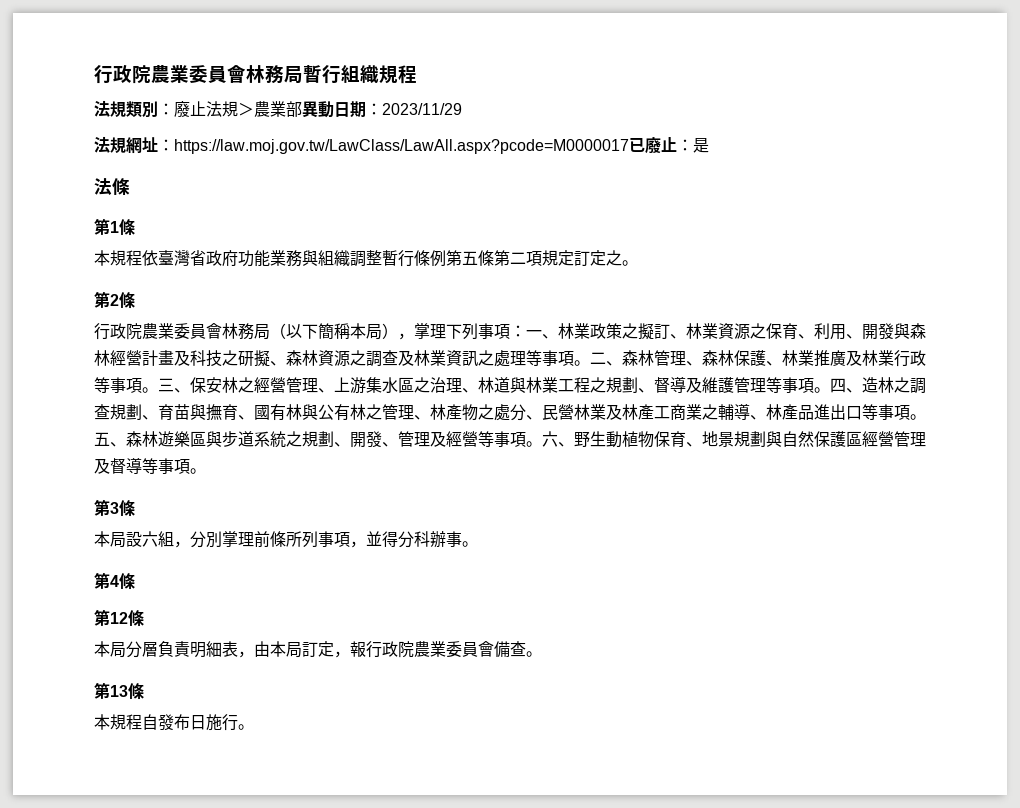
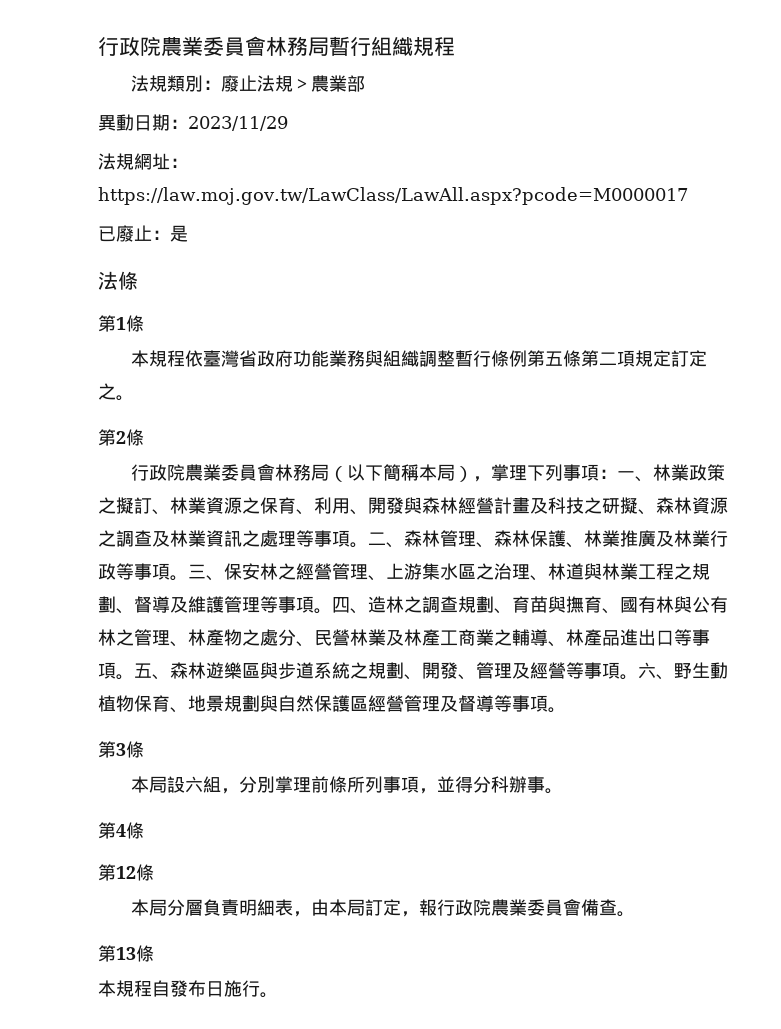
(302, 109) none -> (366, 83) //
(629, 146) none -> (688, 196) //

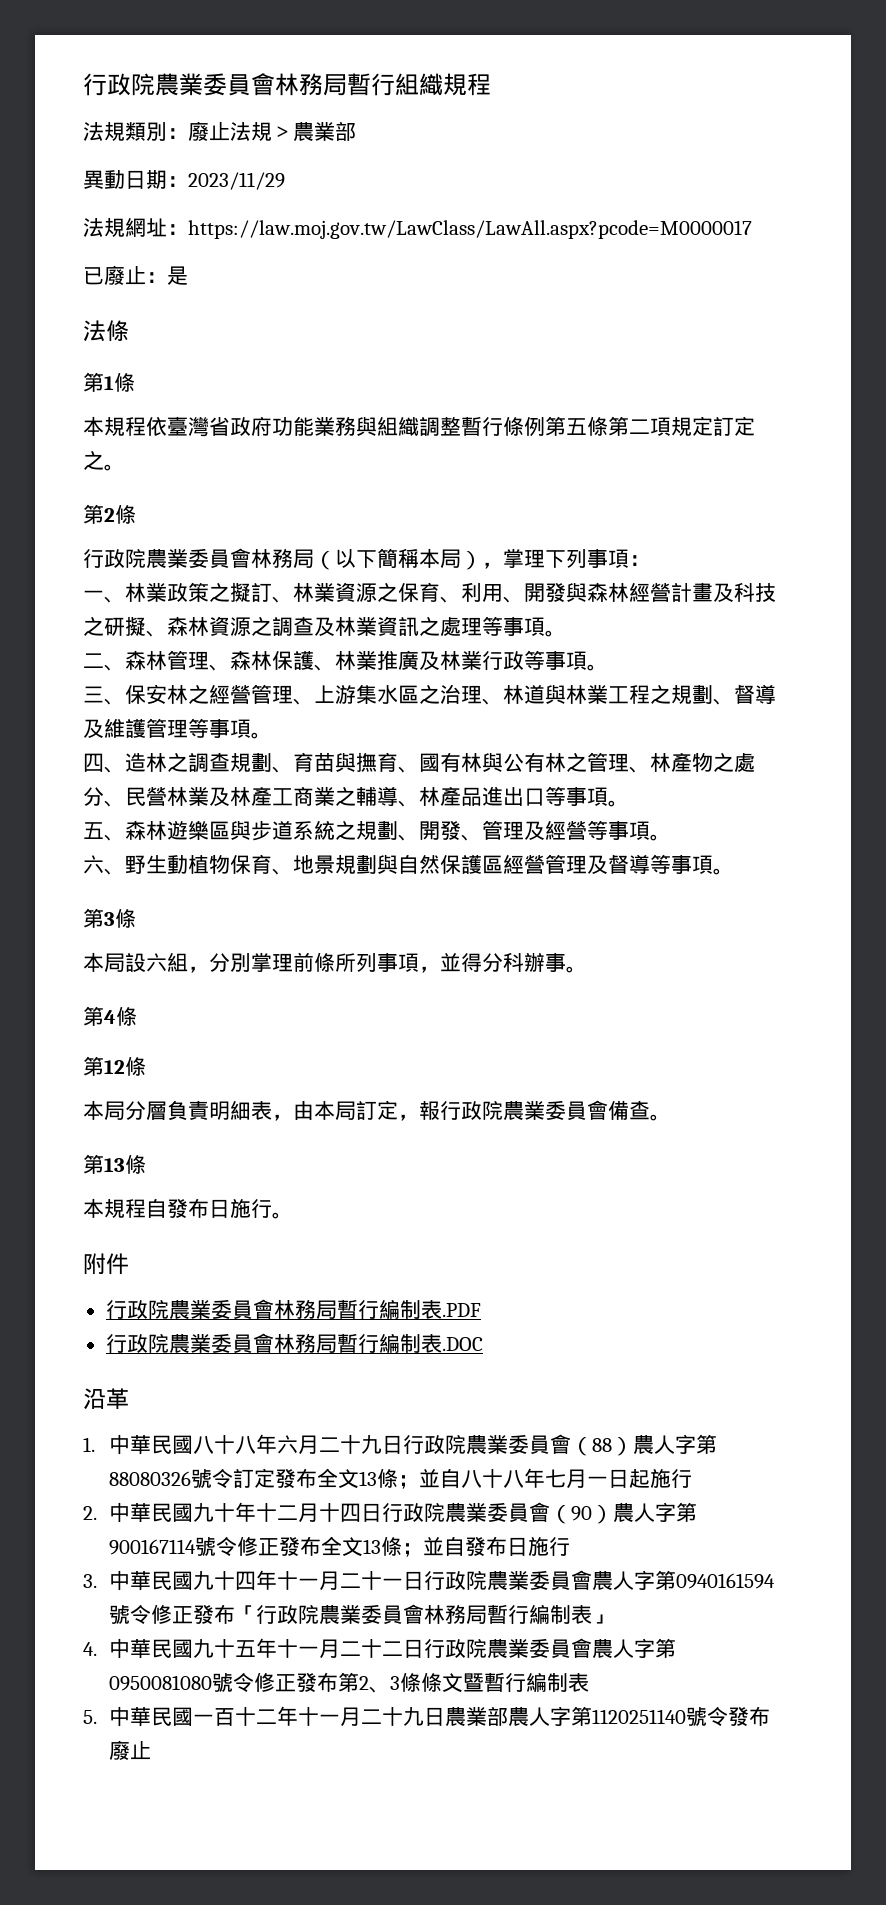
(618, 474) none -> (650, 560) //
(368, 545) none -> (566, 633) //
(188, 578) none -> (608, 667) //
(332, 611) none -> (272, 735) //
(134, 677) none -> (629, 803) //
(638, 677) none -> (671, 837) //
(278, 995) none -> [83,1253,129,1275] [105,1299,481,1320] [105,1333,483,1354] [83,1388,129,1410] [83,1434,717,1456] [108,1468,692,1489] [83,1502,697,1524] [108,1536,570,1557] [83,1570,775,1591] [108,1604,613,1625] [83,1638,676,1659] [108,1672,589,1693] [83,1706,770,1727] [108,1740,151,1760] // 附件 // 行政院農業委員會林務局暫行編制表.PDF // 行政院農業委員會林務局暫行編制表.DOC // 沿革 // 1.中華民國八十八年六月二十九日行政院農業委員會（88）農人字第88080326號令訂定發布全文13條；並自八十八年七月一日起施行 // 2.中華民國九十年十二月十四日行政院農業委員會（90）農人字第900167114號令修正發布全文13條；並自發布日施行 // 3.中華民國九十四年十一月二十一日行政院農業委員會農人字第0940161594號令修正發布「行政院農業委員會林務局暫行編制表」 // 4.中華民國九十五年十一月二十二日行政院農業委員會農人字第0950081080號令修正發布第2、3條條文暨暫行編制表 // 5.中華民國一百十二年十一月二十九日農業部農人字第1120251140號令發布廢止

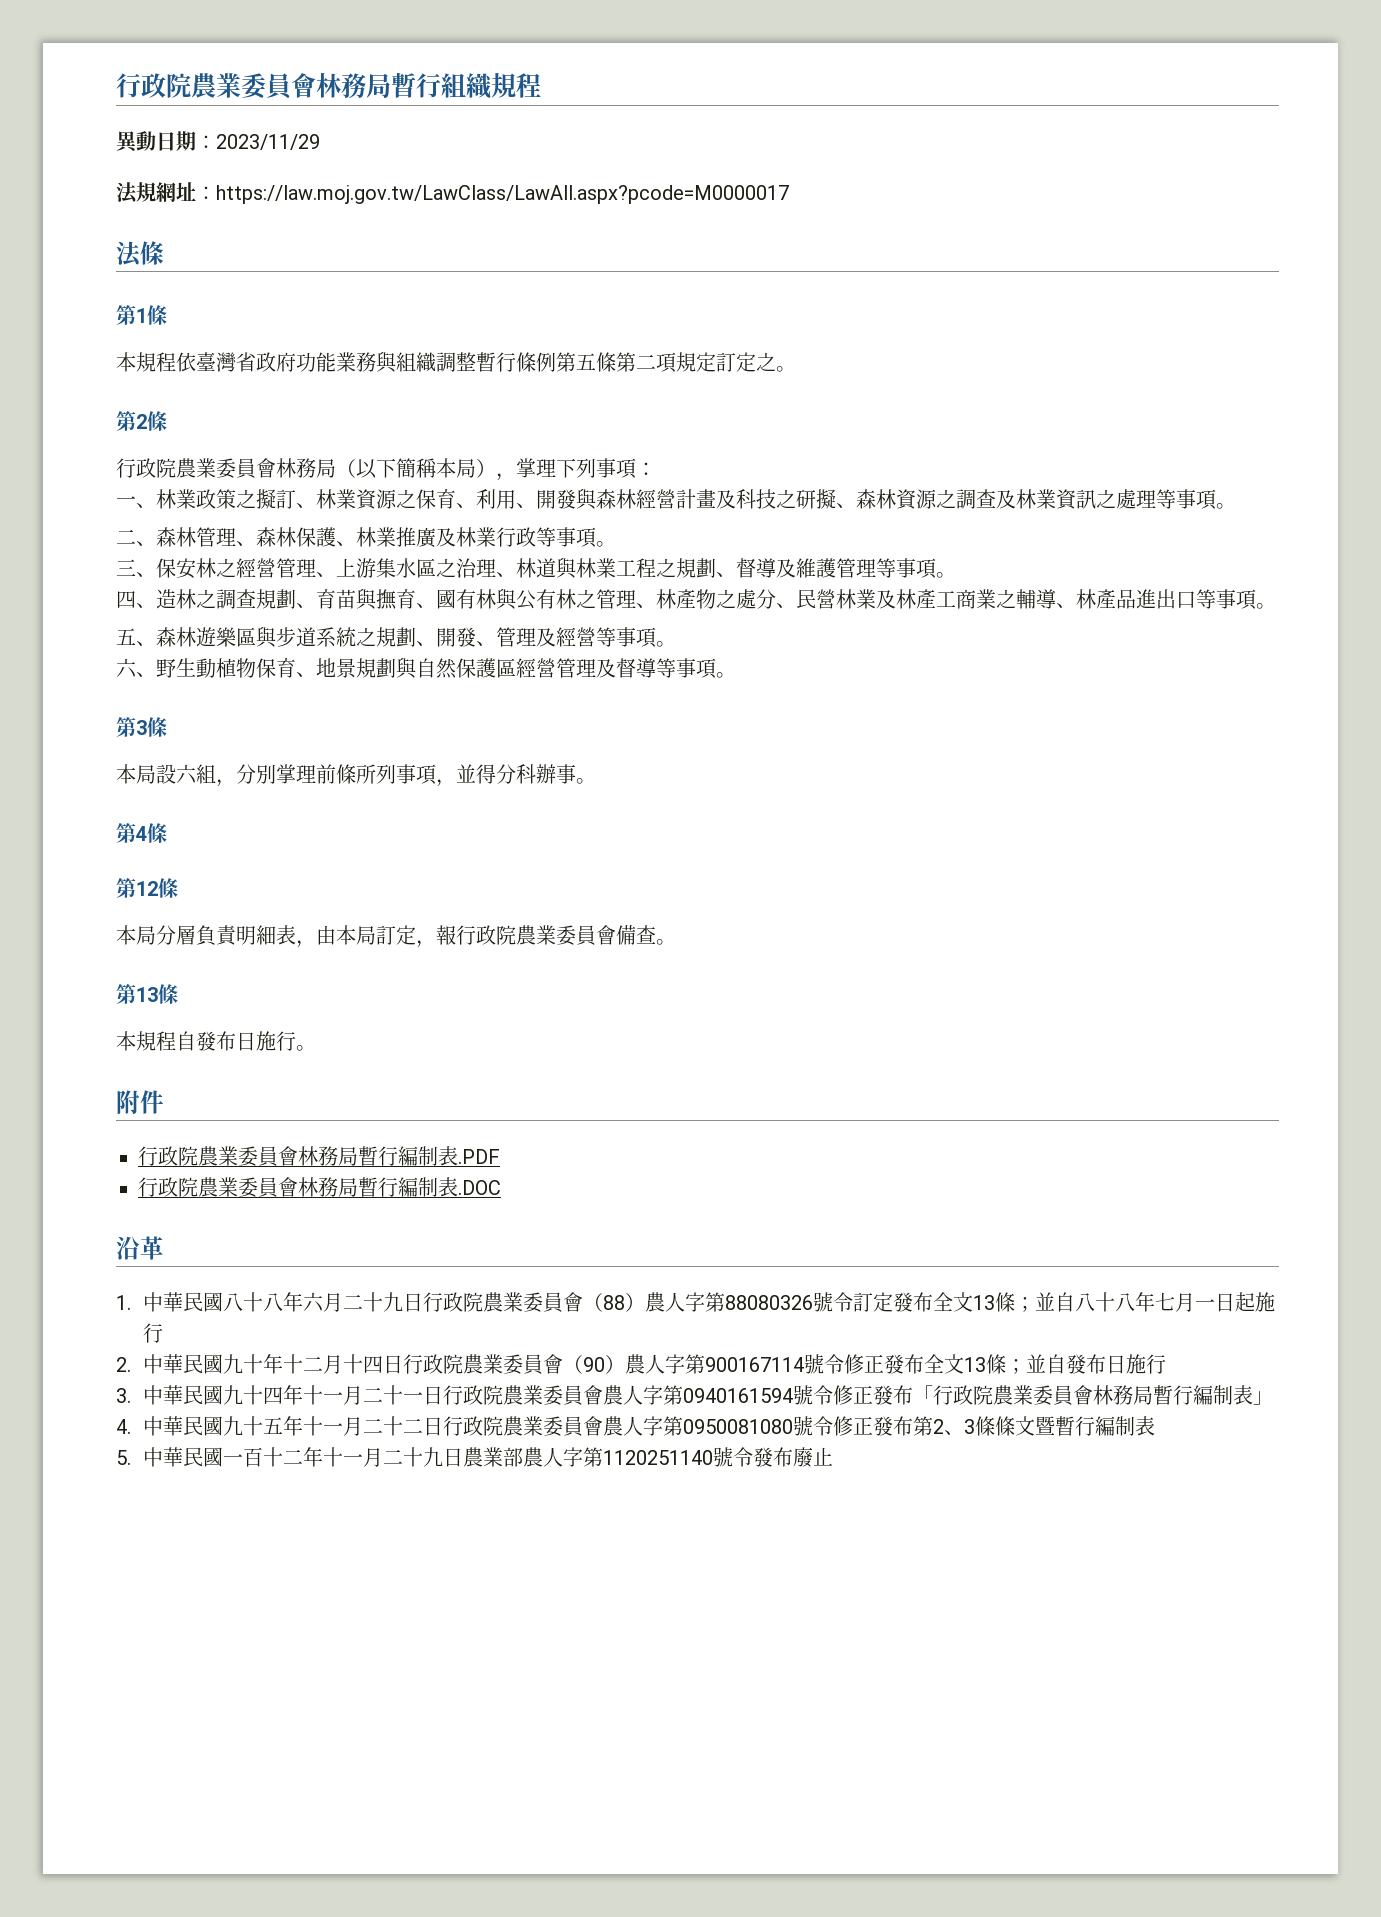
[83,121,356,141] // 法規類別：廢止法規＞農業部 -> (541, 85) none
[83,265,188,285] // 已廢止：是 -> (789, 194) none

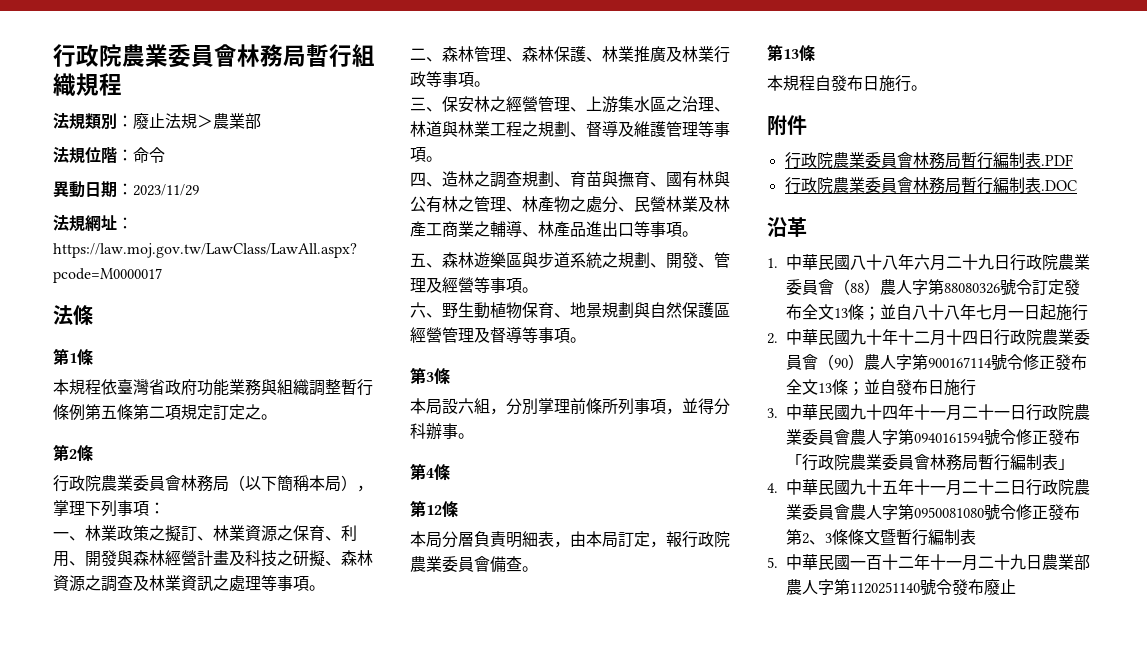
(541, 85) none -> [53,112,261,130] [53,146,165,164] // 法規類別：廢止法規＞農業部 // 法規位階：命令

